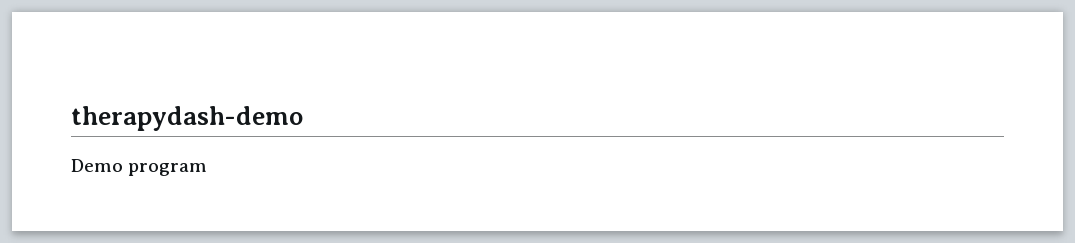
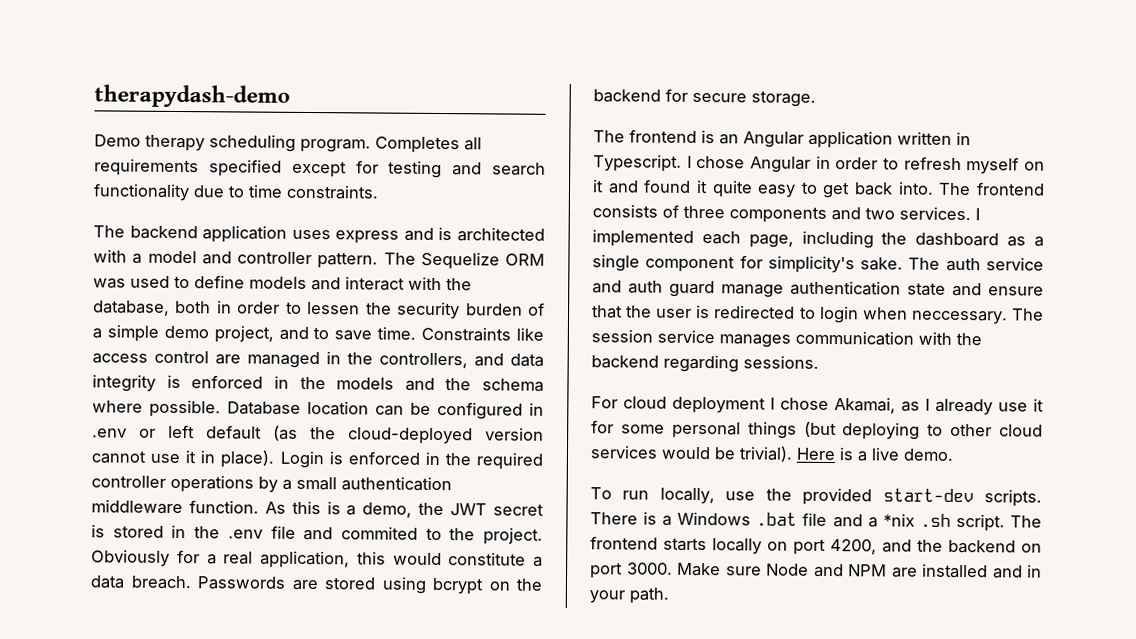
[128,163,208,176] program -> [145,134,482,154] [94,158,546,179] [93,183,379,202] [93,225,545,244] [93,249,545,270] [93,275,472,291] [93,300,546,320] [92,324,544,343] [92,350,544,369] [92,374,544,392] [92,399,544,420] [92,424,544,445] [91,450,543,470] [91,474,452,493] [91,499,545,518] [91,524,543,545] [91,549,543,569] [90,575,543,595] [593,88,816,107] [593,129,971,149] [593,154,1045,175] [592,179,1045,199] [592,204,980,223] [592,229,1044,249] [592,254,1044,274] [592,280,1044,298] [592,304,1044,325] [591,329,982,348] [591,354,819,373] [591,396,1044,416] [591,420,1043,440] [590,445,954,462] [590,487,1042,507] [590,511,1042,532] [590,536,1042,555] [590,562,1042,579] [589,587,669,604] therapy scheduling program. Completes all requirements specified except for testing and search functionality due to time constraints. // The backend application uses express and is architected with a model and controller pattern. The Sequelize ORM was used to define models and interact with the database, both in order to lessen the security burden of a simple demo project, and to save time. Constraints like access control are managed in the controllers, and data integrity is enforced in the models and the schema where possible. Database location can be configured in .env or left default (as the cloud-deployed version cannot use it in place). Login is enforced in the required controller operations by a small authentication middleware function. As this is a demo, the JWT secret is stored in the .env file and commited to the project. Obviously for a real application, this would constitute a data breach. Passwords are stored using bcrypt on the backend for secure storage. // The frontend is an Angular application written in Typescript. I chose Angular in order to refresh myself on it and found it quite easy to get back into. The frontend consists of three components and two services. I implemented each page, including the dashboard as a single component for simplicity's sake. The auth service and auth guard manage authentication state and ensure that the user is redirected to login when neccessary. The session service manages communication with the backend regarding sessions. // For cloud deployment I chose Akamai, as I already use it for some personal things (but deploying to other cloud services would be trivial). Here is a live demo. // To run locally, use the provided start-dev scripts. There is a Windows .bat file and a *nix .sh script. The frontend starts locally on port 4200, and the backend on port 3000. Make sure Node and NPM are installed and in your path.

